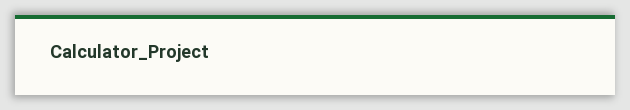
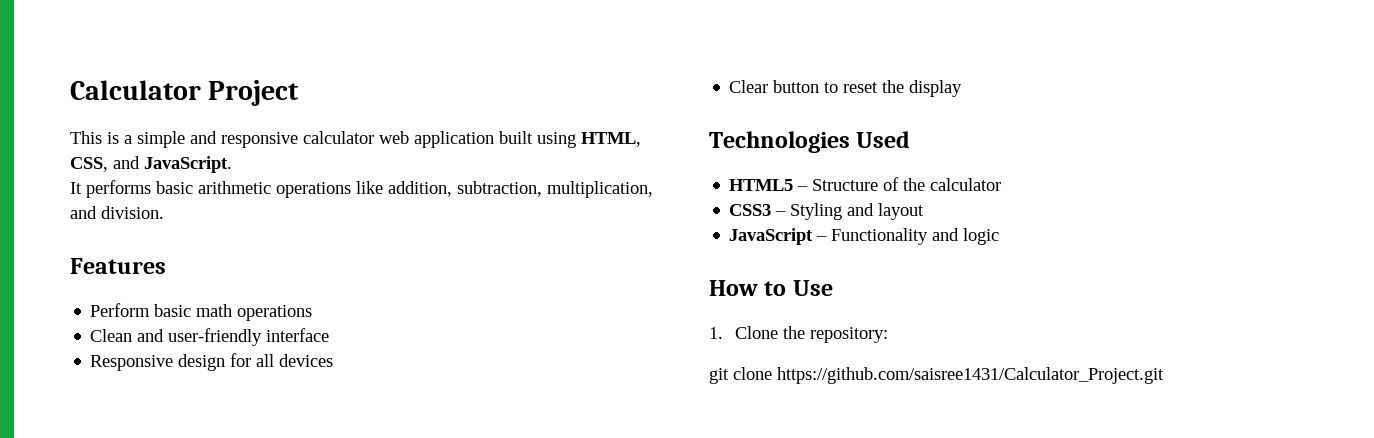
[50,44,209,62] Calculator_Project -> [70,80,300,106] [70,131,641,148] [70,156,232,173] [70,180,653,198] [70,206,164,219] [70,258,166,274] [90,303,313,321] [90,328,330,346] [90,353,334,371] [729,80,963,97] [709,131,911,153] [729,177,1002,191] [729,203,925,220] [729,228,1000,245] [709,280,833,296] [709,326,888,343] [709,367,1164,384] Calculator Project // This is a simple and responsive calculator web application built using HTML, CSS, and JavaScript. // It performs basic arithmetic operations like addition, subtraction, multiplication, and division. // Features // Perform basic math operations // Clean and user-friendly interface // Responsive design for all devices // Clear button to reset the display // Technologies Used // HTML5 – Structure of the calculator // CSS3 – Styling and layout // JavaScript – Functionality and logic // How to Use // 1. Clone the repository: // git clone https://github.com/saisree1431/Calculator_Project.git

